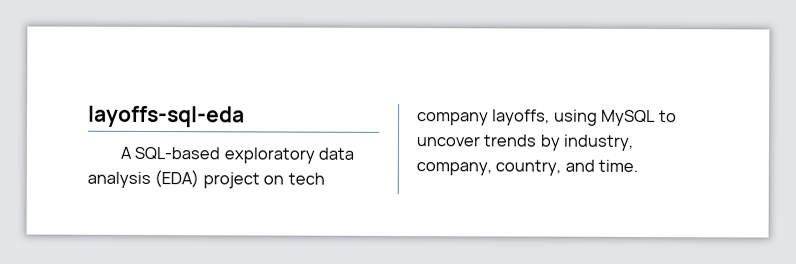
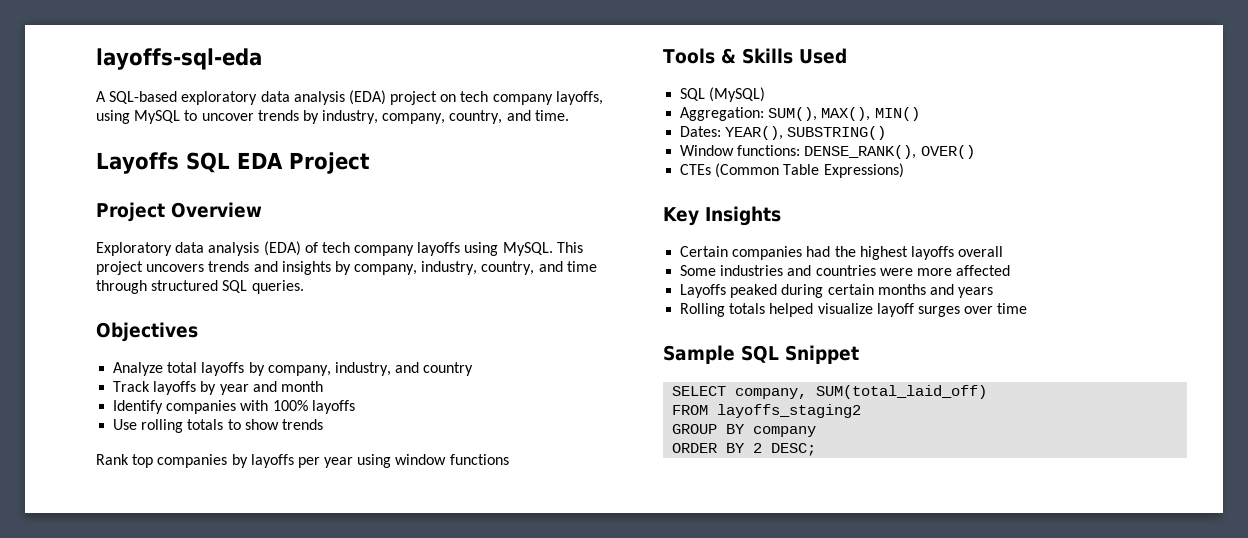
(639, 165) none -> [96,152,370,174] [96,202,262,222] [96,241,583,256] [96,261,597,275] [96,280,304,294] [96,322,198,342] [113,362,474,376] [113,381,323,395] [113,400,355,414] [113,419,323,433] [96,454,509,468] [663,48,847,64] [680,87,766,102] [680,107,920,121] [680,126,887,140] [680,145,975,159] [680,163,904,178] [663,206,781,226] [680,246,1004,260] [680,265,1011,276] [680,284,994,298] [680,303,1028,317] [663,345,859,364] [672,385,988,399] [672,404,862,418] [672,424,817,437] [672,443,817,456] // Layoffs SQL EDA Project // Project Overview // Exploratory data analysis (EDA) of tech company layoffs using MySQL. This project uncovers trends and insights by company, industry, country, and time through structured SQL queries. // Objectives // Analyze total layoffs by company, industry, and country // Track layoffs by year and month // Identify companies with 100% layoffs // Use rolling totals to show trends // Rank top companies by layoffs per year using window functions // Tools & Skills Used // SQL (MySQL) // Aggregation: SUM(), MAX(), MIN() // Dates: YEAR(), SUBSTRING() // Window functions: DENSE_RANK(), OVER() // CTEs (Common Table Expressions) // Key Insights // Certain companies had the highest layoffs overall // Some industries and countries were more affected // Layoffs peaked during certain months and years // Rolling totals helped visualize layoff surges over time // Sample SQL Snippet // SELECT company, SUM(total_laid_off) // FROM layoffs_staging2 // GROUP BY company // ORDER BY 2 DESC;

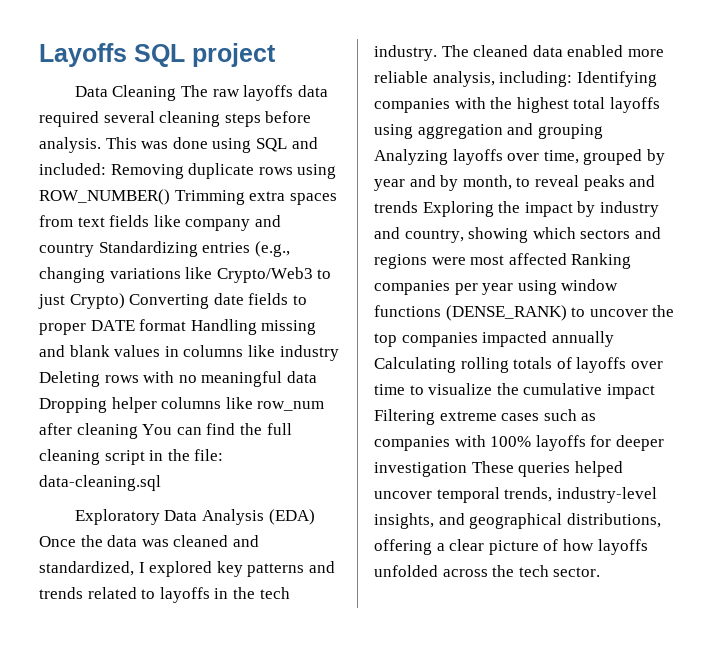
[96,48,262,70] [96,90,603,105] [96,110,569,124] [96,152,370,174] [96,202,262,222] [96,241,583,256] [96,261,597,275] [96,280,304,294] [96,322,198,342] [113,362,474,376] [113,381,323,395] [113,400,355,414] [113,419,323,433] [96,454,294,468] layoffs-sql-eda // A SQL-based exploratory data analysis (EDA) project on tech company layoffs, using MySQL to uncover trends by industry, company, country, and time. // Layoffs SQL EDA Project // Project Overview // Exploratory data analysis (EDA) of tech company layoffs using MySQL. This project uncovers trends and insights by company, industry, country, and time through structured SQL queries. // Objectives // Analyze total layoffs by company, industry, and country // Track layoffs by year and month // Identify companies with 100% layoffs // Use rolling totals to show trends // Rank top companies by layoffs -> [39,43,276,67] [74,85,328,101] [39,111,312,127] [39,137,318,153] [39,163,337,179] [39,189,337,205] [39,215,281,231] [39,241,290,257] [39,267,332,283] [38,293,307,309] [39,319,317,335] [39,345,339,361] [39,371,317,387] [39,397,325,413] [39,423,292,439] [39,449,224,465] [39,475,161,491] [74,509,315,525] [39,535,259,547] [39,561,335,577] [39,587,290,603] [374,45,664,61] [374,71,657,87] [374,97,660,113] [374,123,603,139] [374,149,665,165] [374,175,656,191] [374,201,659,217] [374,227,661,243] [374,253,632,269] [374,280,450,295] Layoffs SQL project // Data Cleaning The raw layoffs data required several cleaning steps before analysis. This was done using SQL and included: Removing duplicate rows using ROW_NUMBER() Trimming extra spaces from text fields like company and country Standardizing entries (e.g., changing variations like Crypto/Web3 to just Crypto) Converting date fields to proper DATE format Handling missing and blank values in columns like industry Deleting rows with no meaningful data Dropping helper columns like row_num after cleaning You can find the full cleaning script in the file: data-cleaning.sql // Exploratory Data Analysis (EDA) Once the data was cleaned and standardized, I explored key patterns and trends related to layoffs in the tech industry. The cleaned data enabled more reliable analysis, including: Identifying companies with the highest total layoffs using aggregation and grouping Analyzing layoffs over time, grouped by year and by month, to reveal peaks and trends Exploring the impact by industry and country, showing which sectors and regions were most affected Ranking companies
[663,48,847,64] [680,87,766,102] [680,107,920,121] [680,126,887,140] [680,145,975,159] [680,163,904,178] [663,206,781,226] [680,246,1004,260] [680,265,1011,276] [680,284,994,298] [680,303,1028,317] [663,345,859,364] [672,385,988,399] [672,404,862,418] [672,424,817,437] [672,443,817,456] // Tools & Skills Used // SQL (MySQL) // Aggregation: SUM(), MAX(), MIN() // Dates: YEAR(), SUBSTRING() // Window functions: DENSE_RANK(), OVER() // CTEs (Common Table Expressions) // Key Insights // Certain companies had the highest layoffs overall // Some industries and countries were more affected // Layoffs peaked during certain months and years // Rolling totals helped visualize layoff surges over time // Sample SQL Snippet // SELECT company, SUM(total_laid_off) // FROM layoffs_staging2 // GROUP BY company // ORDER BY 2 DESC; -> [445,305,675,321] [374,331,614,347] [374,357,663,373] [374,383,655,399] [374,409,597,425] [374,435,664,451] [374,461,623,477] [374,487,657,503] [374,513,661,529] [374,539,648,555] [374,565,601,577] (DENSE_RANK) to uncover the top companies impacted annually Calculating rolling totals of layoffs over time to visualize the cumulative impact Filtering extreme cases such as companies with 100% layoffs for deeper investigation These queries helped uncover temporal trends, industry-level insights, and geographical distributions, offering a clear picture of how layoffs unfolded across the tech sector.

